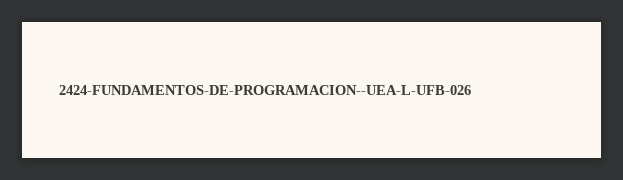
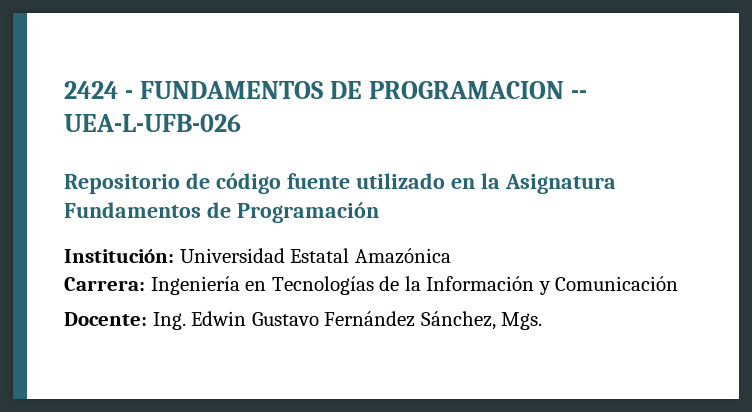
[59,85,471,95] 2424-FUNDAMENTOS-DE-PROGRAMACION--UEA-L-UFB-026 -> [64,81,588,99] [64,114,241,132] [64,173,616,194] [64,202,379,223] [64,248,451,264] [64,276,679,295] [64,311,543,330] 2424 - FUNDAMENTOS DE PROGRAMACION -- UEA-L-UFB-026 // Repositorio de código fuente utilizado en la Asignatura Fundamentos de Programación // Institución: Universidad Estatal Amazónica // Carrera: Ingeniería en Tecnologías de la Información y Comunicación // Docente: Ing. Edwin Gustavo Fernández Sánchez, Mgs.

